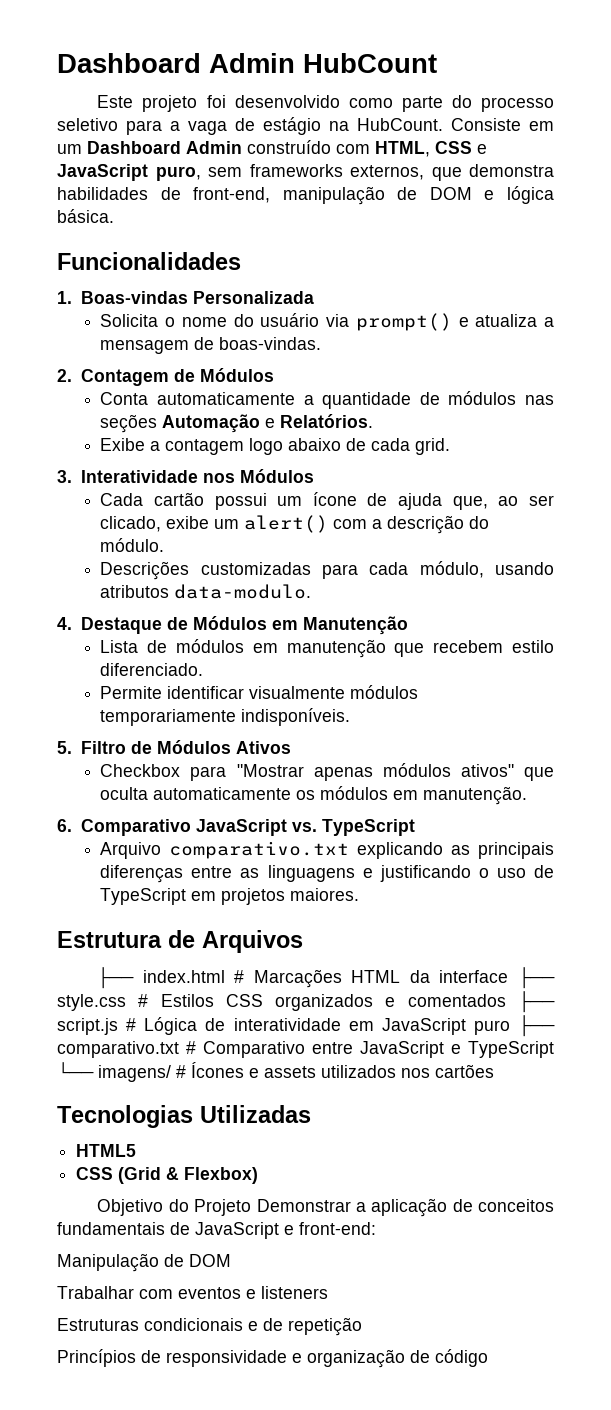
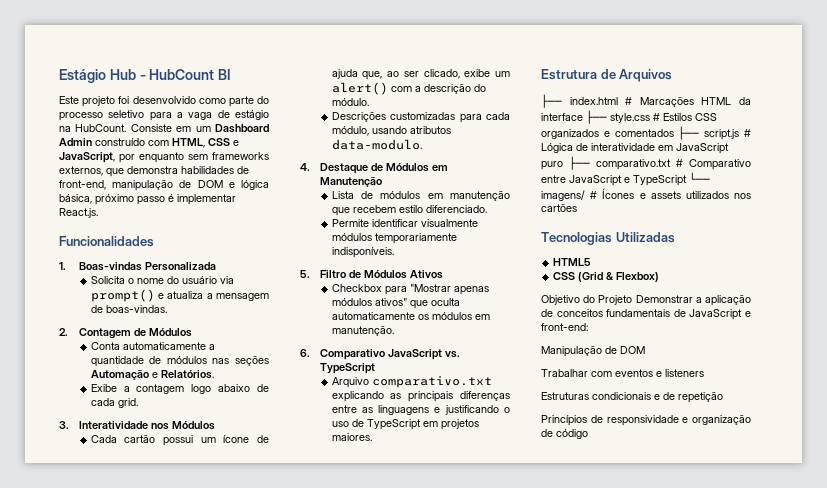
[57,53,295,73] Dashboard Admin -> [59,69,146,83] Estágio Hub -
(437, 63) none -> [218,69,232,80] BI
[57,164,201,181] JavaScript puro, -> [59,152,184,163] JavaScript, por enquanto
[57,209,114,223] básica. -> [59,194,236,205] [59,208,98,218] básica, próximo passo é implementar React.js.

